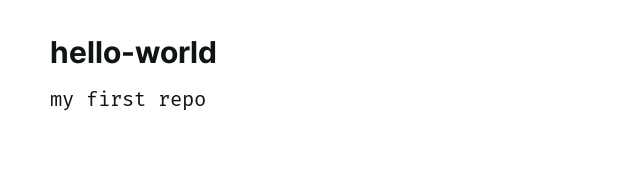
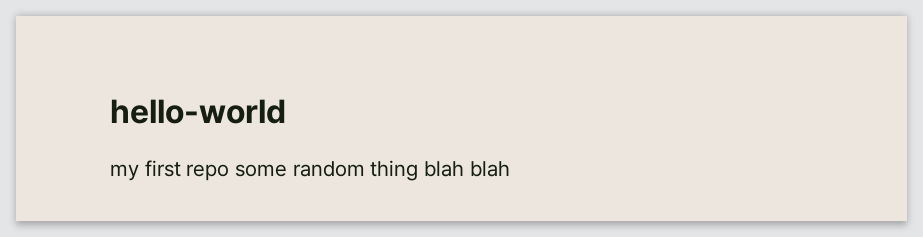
(206, 103) none -> [235,160,510,181] some random thing blah blah

